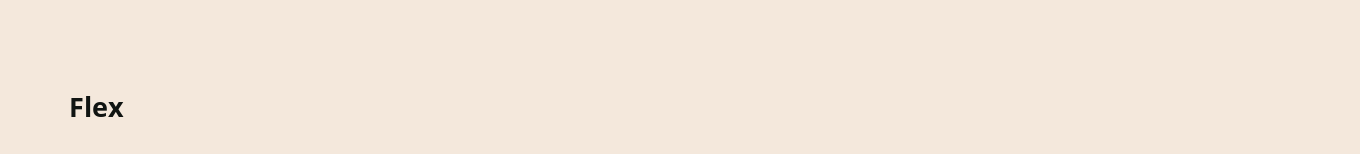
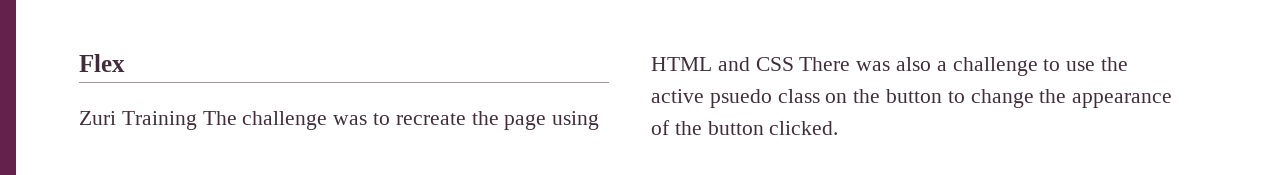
(124, 106) none -> [79,111,600,130] [651,57,1129,76] [651,89,1173,108] [651,120,839,135] // Zuri Training The challenge was to recreate the page using HTML and CSS There was also a challenge to use the active psuedo class on the button to change the appearance of the button clicked.

